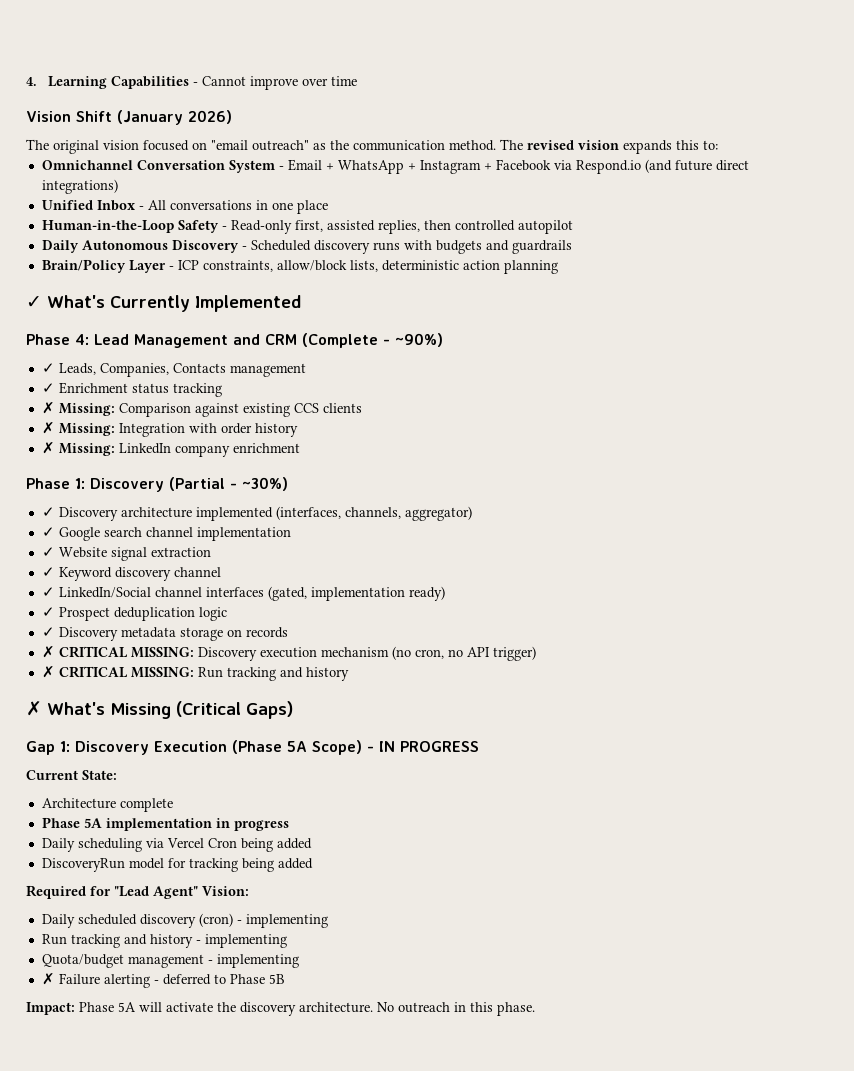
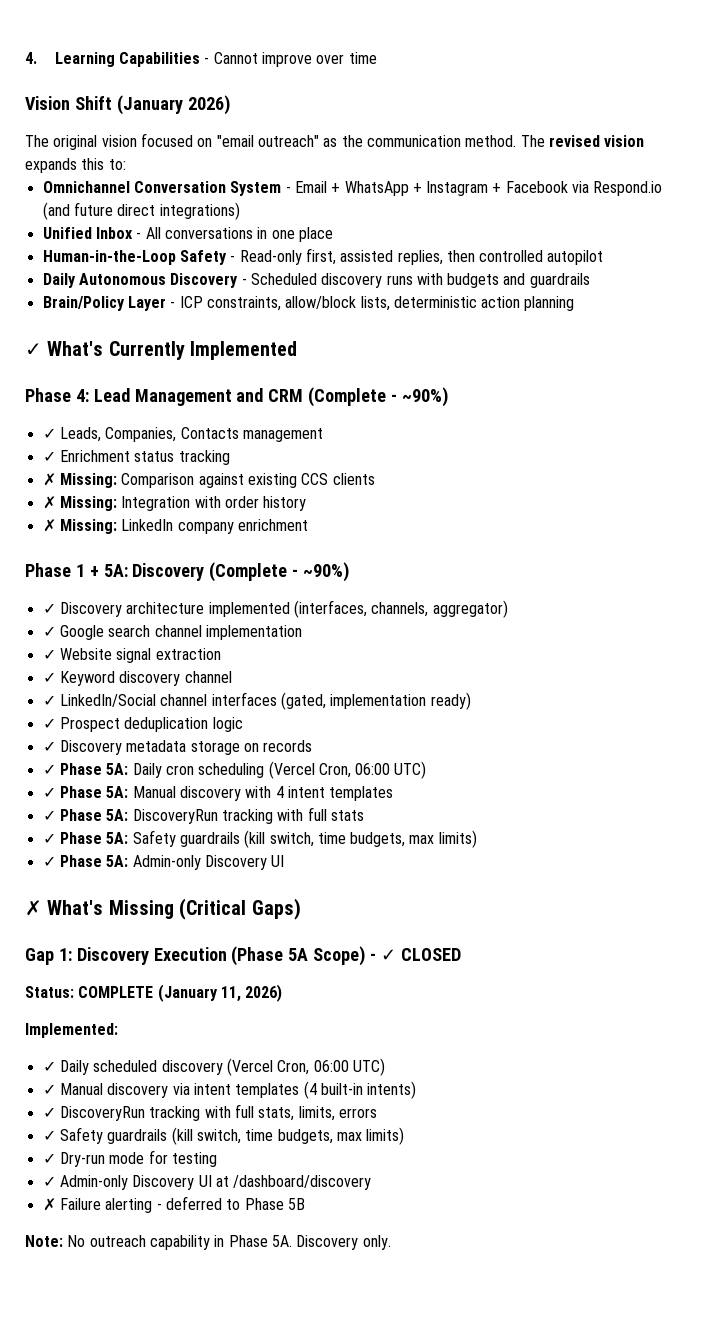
[75,477,288,492] 1: Discovery (Partial - ~30%) -> [75,562,350,582] 1 + 5A: Discovery (Complete - ~90%)
[41,646,536,661] [41,666,349,681] ✗ CRITICAL MISSING: Discovery execution mechanism (no cron, no API trigger) // ✗ CRITICAL MISSING: Run tracking and history -> [42,761,427,779] [42,786,394,801] [42,807,364,824] [42,830,477,848] [42,855,285,870] ✓ Phase 5A: Daily cron scheduling (Vercel Cron, 06:00 UTC) // ✓ Phase 5A: Manual discovery with 4 intent templates // ✓ Phase 5A: DiscoveryRun tracking with full stats // ✓ Phase 5A: Safety guardrails (kill switch, time budgets, max limits) // ✓ Phase 5A: Admin-only Discovery UI
[379,741,479,752] [26,770,117,780] [41,798,173,812] [41,817,289,831] [41,838,312,852] [41,858,313,872] [26,885,249,899] [41,913,328,928] [41,934,287,948] [41,954,299,968] IN PROGRESS // Current State: // Architecture complete // Phase 5A implementation in progress // Daily scheduling via Vercel Cron being added // DiscoveryRun model for tracking being added // Required for "Lead Agent" Vision: // Daily scheduled discovery (cron) - implementing // Run tracking and history - implementing // Quota/budget management - implementing -> [380,948,461,961] [25,984,283,1002] [25,1023,118,1038] [42,1058,385,1076] [42,1081,417,1099] [42,1104,377,1121] [42,1127,405,1145] [42,1150,217,1167] [42,1175,372,1190] ✓ CLOSED // Status: COMPLETE (January 11, 2026) // Implemented: // ✓ Daily scheduled discovery (Vercel Cron, 06:00 UTC) // ✓ Manual discovery via intent templates (4 built-in intents) // ✓ DiscoveryRun tracking with full stats, limits, errors // ✓ Safety guardrails (kill switch, time budgets, max limits) // ✓ Dry-run mode for testing // ✓ Admin-only Discovery UI at /dashboard/discovery
[26,1002,535,1016] Impact: Phase 5A will activate the discovery architecture. No outreach in this phase. -> [25,1235,391,1250] Note: No outreach capability in Phase 5A. Discovery only.

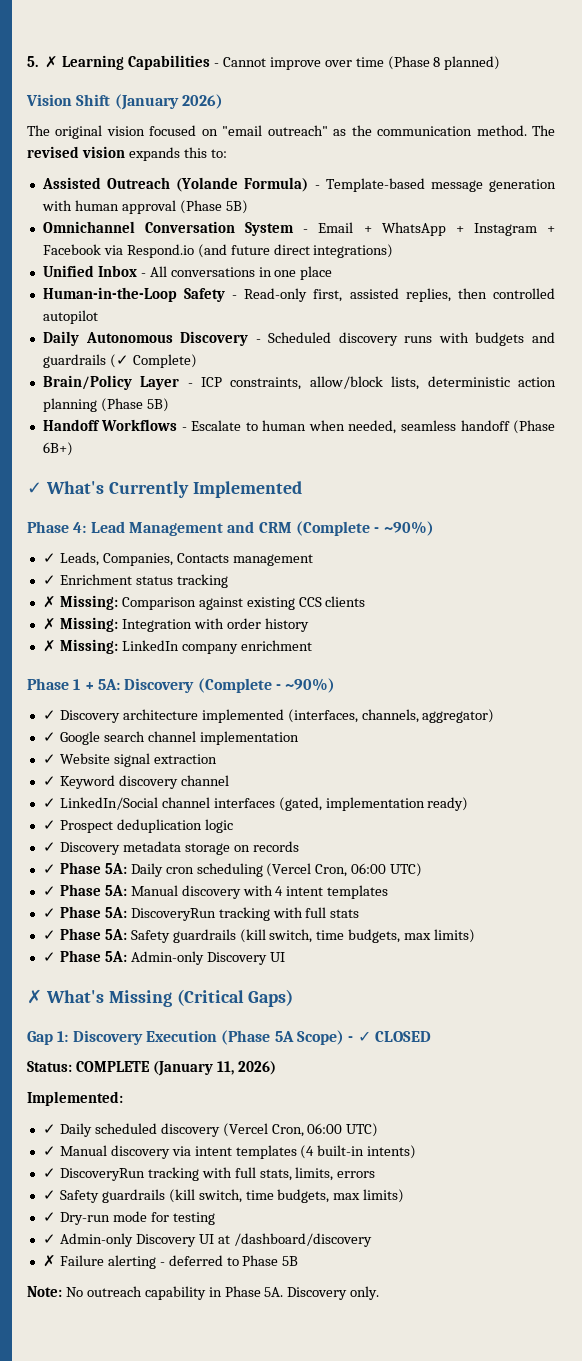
[25,52,37,64] 4. -> [27,56,59,68] 5. ✗
(377, 58) none -> [387,56,501,70] (Phase 8 planned)
(126, 164) none -> [41,177,556,192] [41,200,248,214] // Assisted Outreach (Yolande Formula) - Template-based message generation with human approval (Phase 5B)
(590, 280) none -> [109,354,197,368] (✓ Complete)
(575, 303) none -> [100,398,169,412] [42,419,555,434] [42,442,73,456] (Phase 5B) // Handoff Workflows - Escalate to human when needed, seamless handoff (Phase 6B+)

